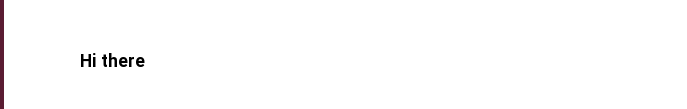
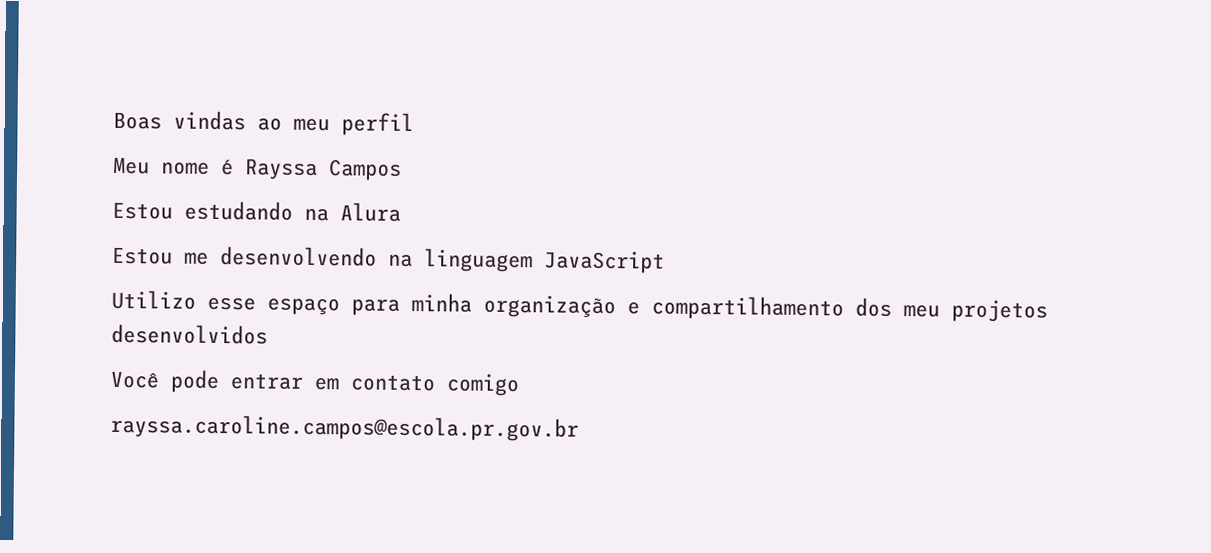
[80,53,145,67] Hi there -> [113,110,414,137] [113,156,402,181] [112,200,401,222] [112,246,665,274] [111,289,1048,323] [111,323,268,345] [110,369,519,397] [110,413,579,442] Boas vindas ao meu perfil // Meu nome é Rayssa Campos // Estou estudando na Alura // Estou me desenvolvendo na linguagem JavaScript // Utilizo esse espaço para minha organização e compartilhamento dos meu projetos desenvolvidos // Você pode entrar em contato comigo // rayssa.caroline.campos@escola.pr.gov.br

